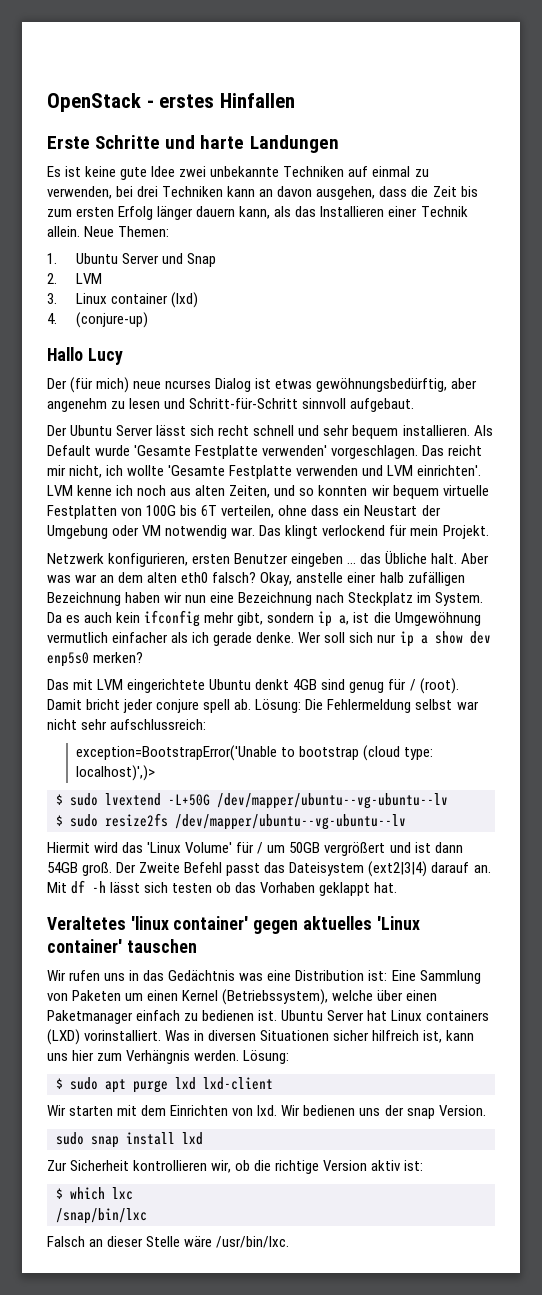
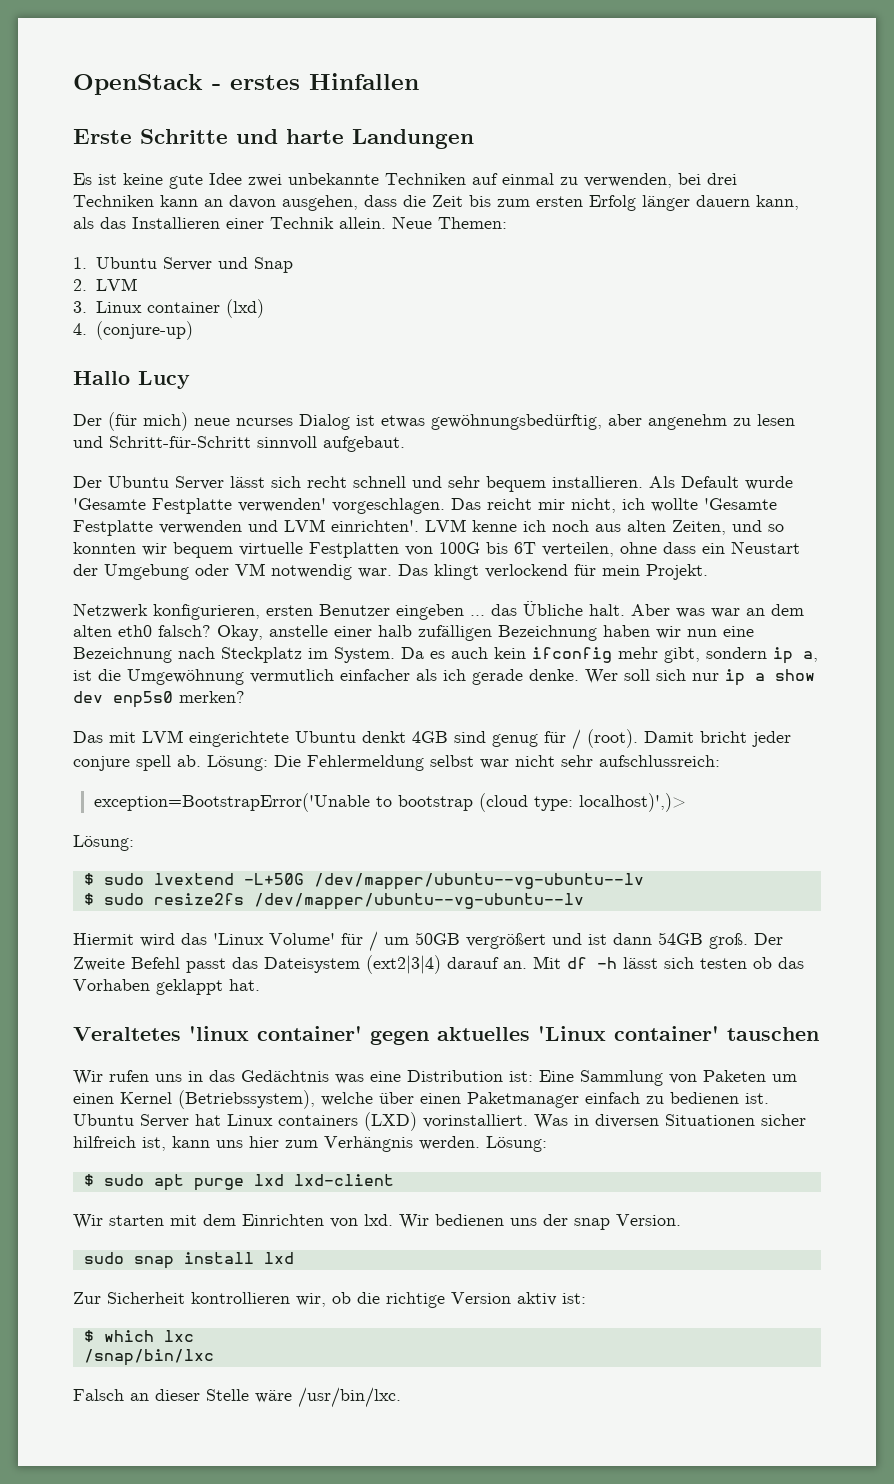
(156, 773) none -> [73,835,134,851] // Lösung:

